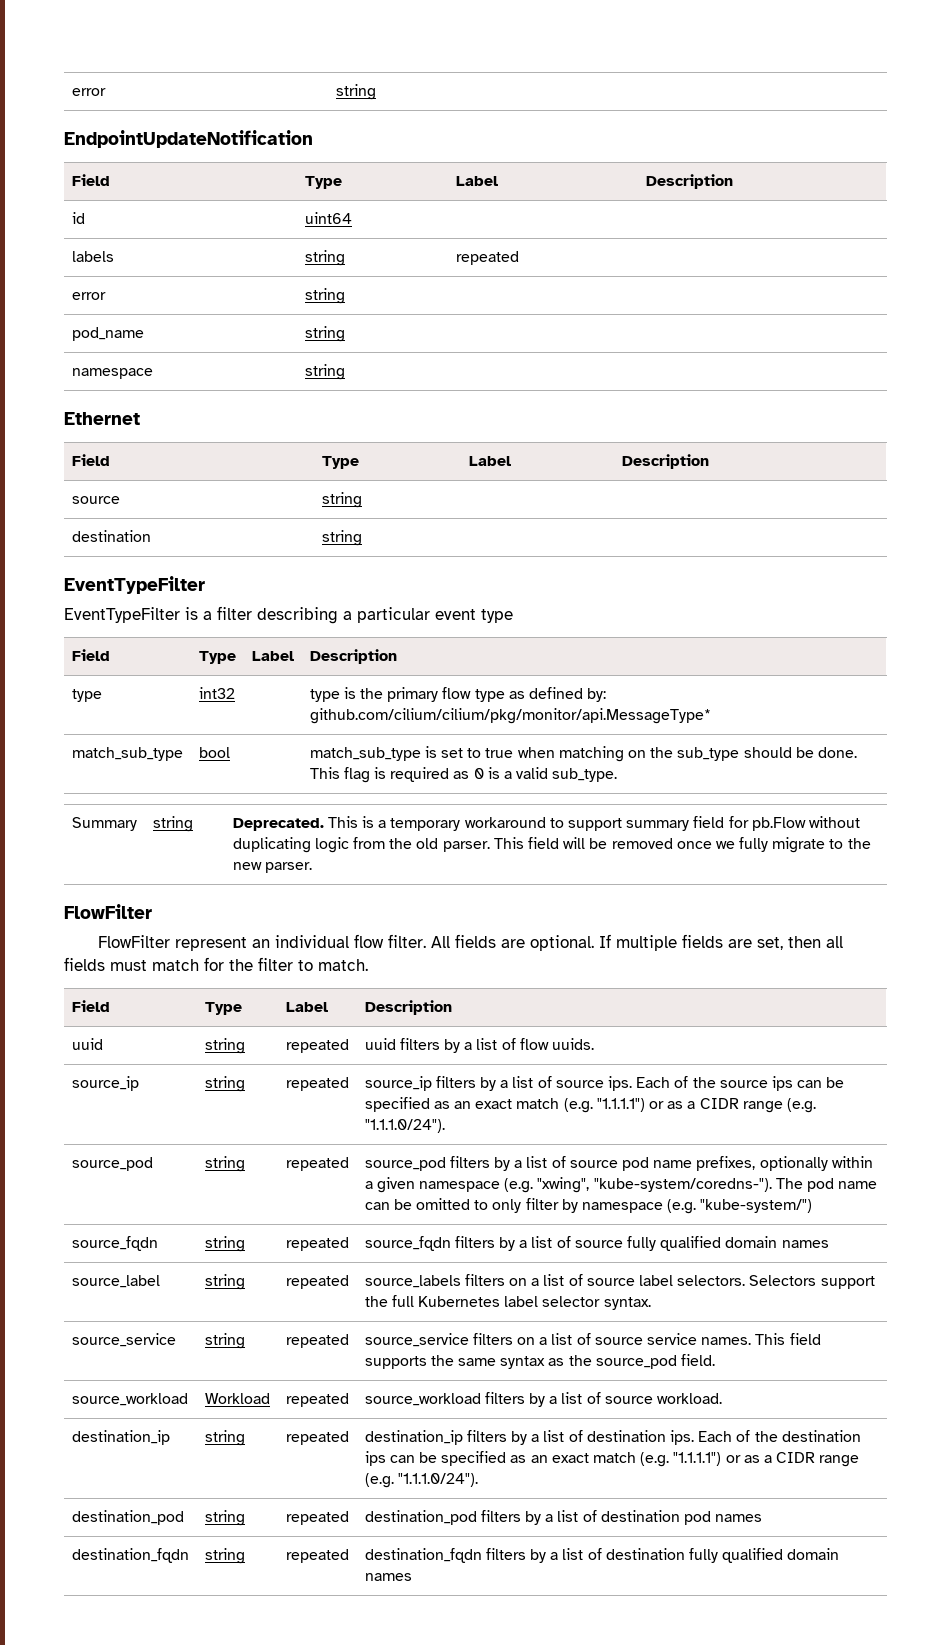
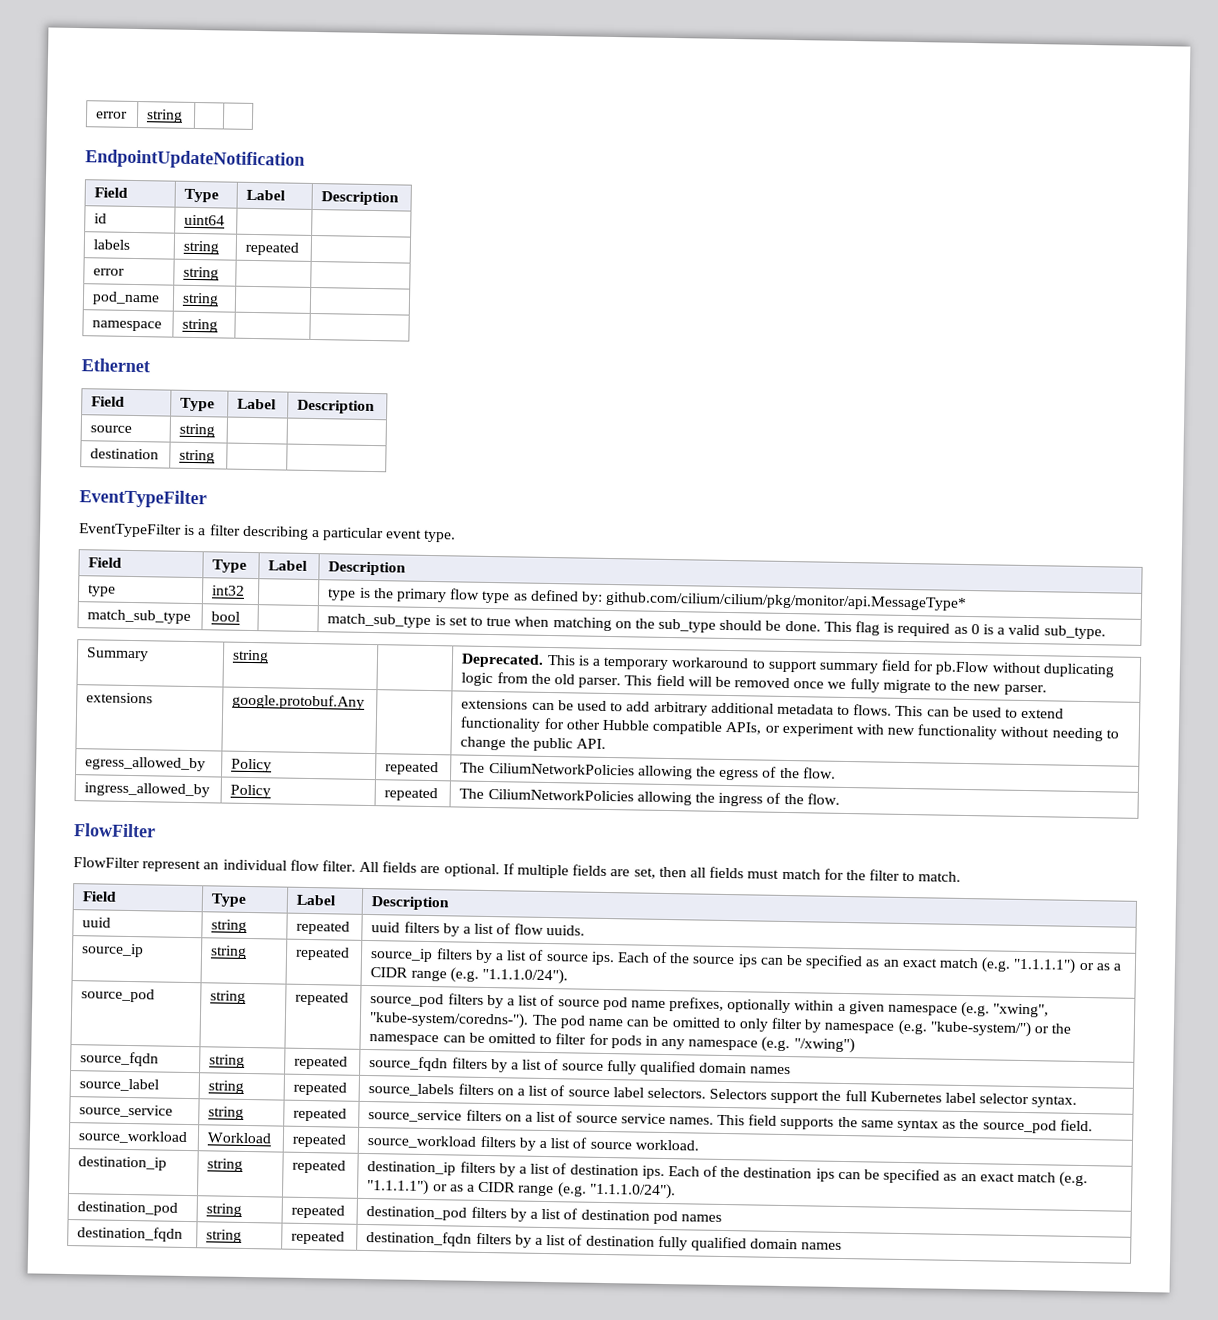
[481,609,513,623] type -> [423,529,457,543] type.
(312, 867) none -> [86,692,154,704] [232,693,366,710] [461,698,1065,719] [460,716,1119,742] [460,736,607,752] [85,756,207,772] [231,758,273,773] [385,761,440,776] [460,762,836,781] [84,782,211,798] [230,784,272,799] [384,787,439,802] [459,788,840,807] // extensions | google.protobuf.Any | | extensions can be used to add arbitrary additional metadata to flows. This can be used to extend functionality for other Hubble compatible APIs, or experiment with new functionality without needing to change the public API. // egress_allowed_by | Policy | repeated | The CiliumNetworkPolicies allowing the egress of the flow. // ingress_allowed_by | Policy | repeated | The CiliumNetworkPolicies allowing the ingress of the flow.
(813, 1206) none -> [1034,1023,1072,1034] [369,1032,855,1054] or the namespace can be omitted to filter for pods in any namespace (e.g. "/xwing")

